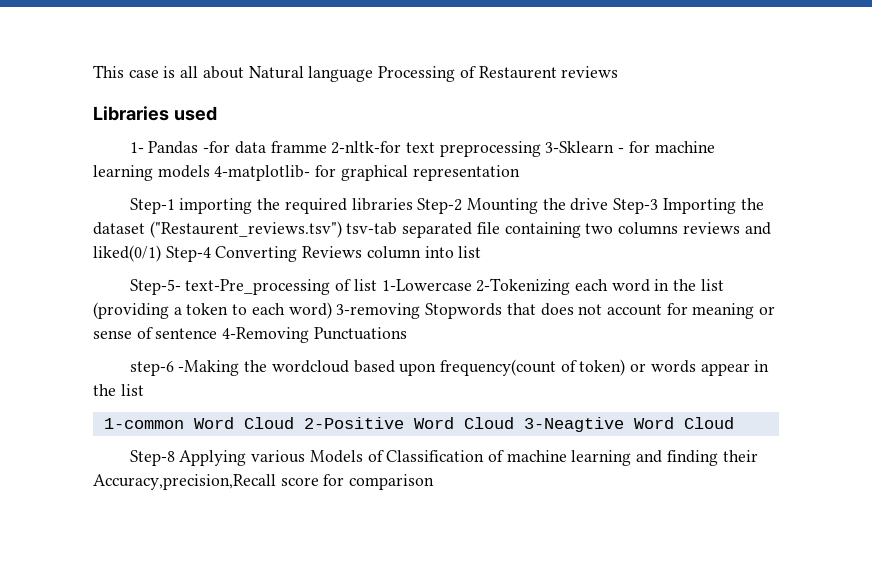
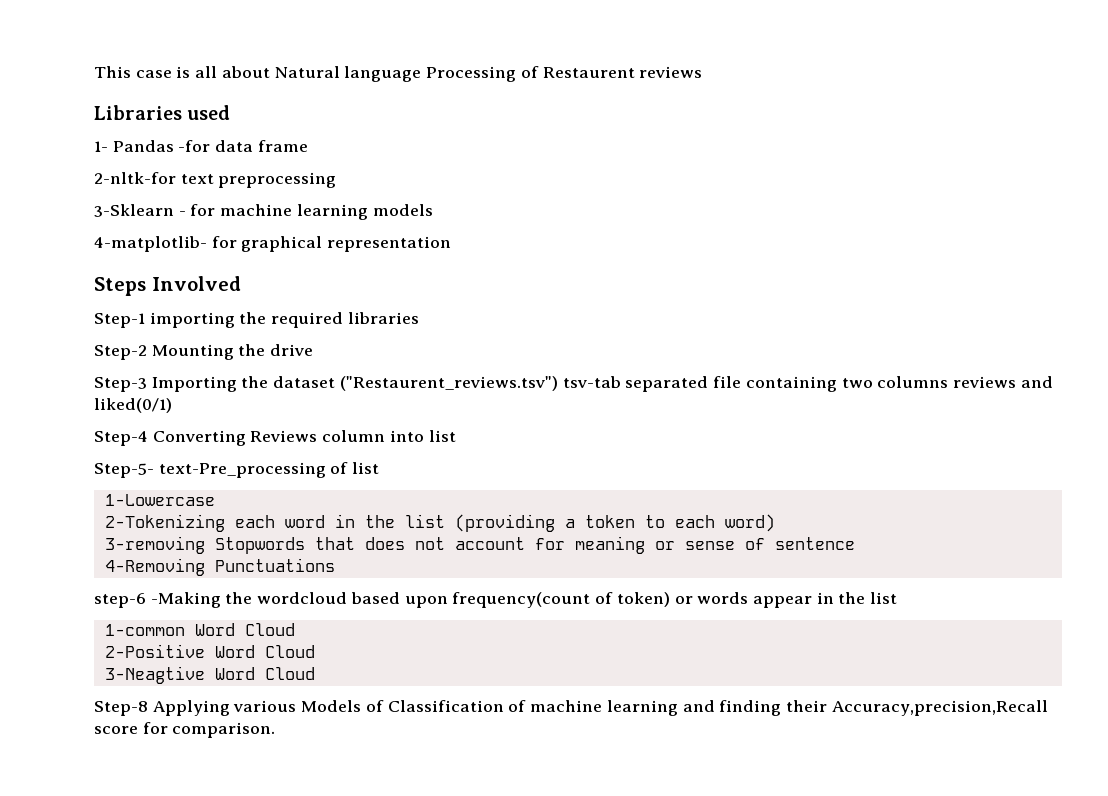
[270,141,327,153] framme -> [257,140,308,152] frame //
(541, 149) none -> (337, 180) //
(210, 171) none -> (433, 210) //
(520, 173) none -> [94,276,241,296] // Steps Involved
(413, 204) none -> (419, 318) //
(609, 204) none -> (314, 350) //
(161, 253) none -> (172, 405) //
(377, 285) none -> (380, 468) //
(472, 285) none -> (215, 500) //
(332, 310) none -> (775, 523) //
(218, 333) none -> (855, 543) //
(294, 423) none -> (295, 629) //
(514, 423) none -> (315, 651) //
[349,474,435,490] comparison -> [172,722,276,738] comparison.

